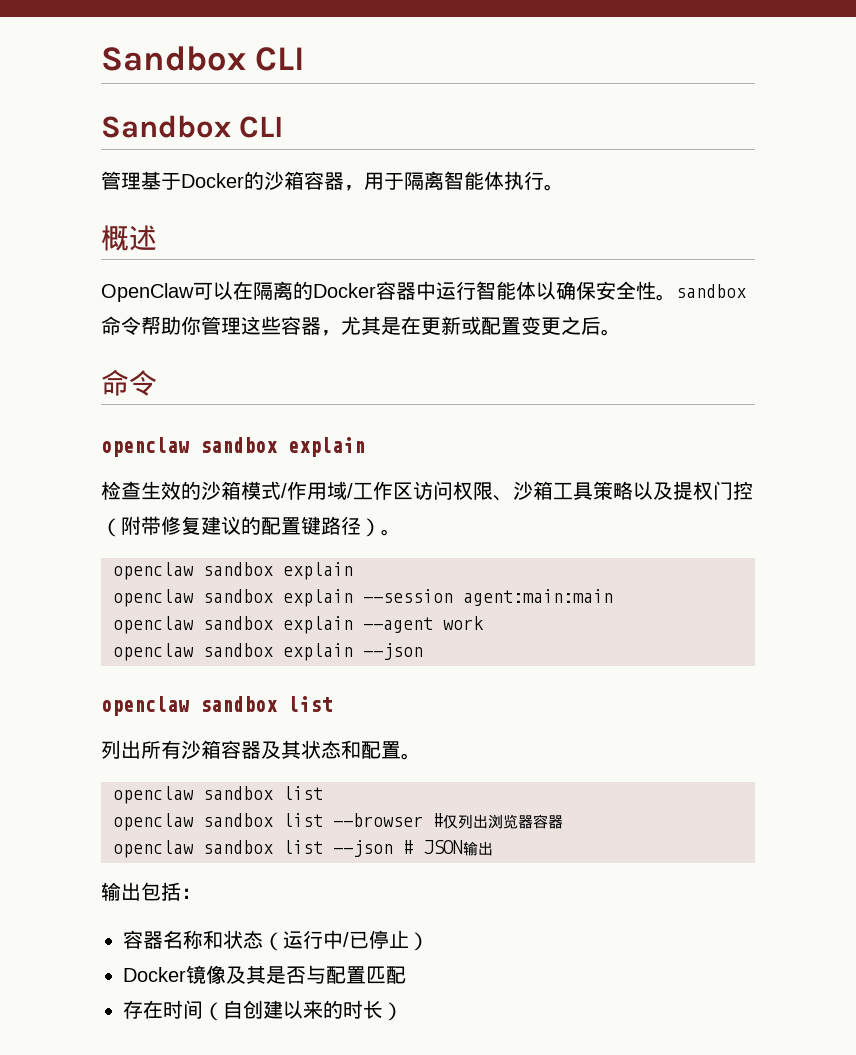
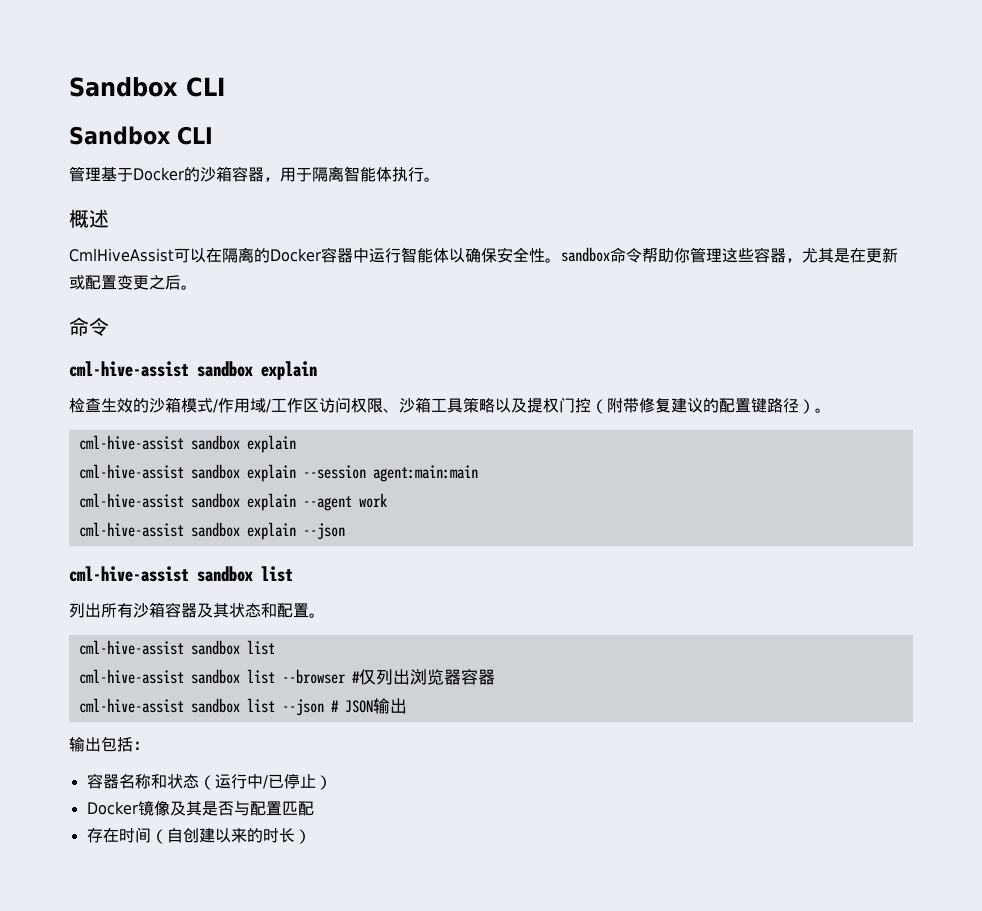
[101,283,194,302] OpenClaw -> [69,248,174,262] CmlHiveAssist
[101,437,189,457] openclaw -> [69,361,189,377] cml-hive-assist
[113,562,353,580] [113,589,194,607] openclaw sandbox explain // openclaw -> [78,435,296,453] [78,464,184,479] cml-hive-assist sandbox explain // cml-hive-assist
[113,616,194,634] openclaw -> [78,493,184,508] cml-hive-assist
[113,643,194,661] openclaw -> [78,522,184,537] cml-hive-assist
[101,696,189,716] openclaw -> [69,566,189,582] cml-hive-assist
[113,786,323,804] [113,813,194,831] openclaw sandbox list // openclaw -> [78,640,275,655] [78,669,184,684] cml-hive-assist sandbox list // cml-hive-assist
[113,840,194,858] openclaw -> [78,698,184,713] cml-hive-assist

